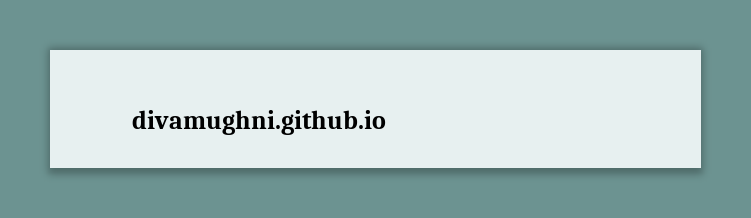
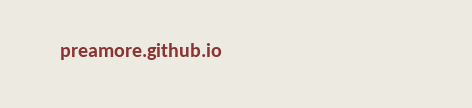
[132,110,386,135] divamughni.github.io -> [60,43,222,60] preamore.github.io

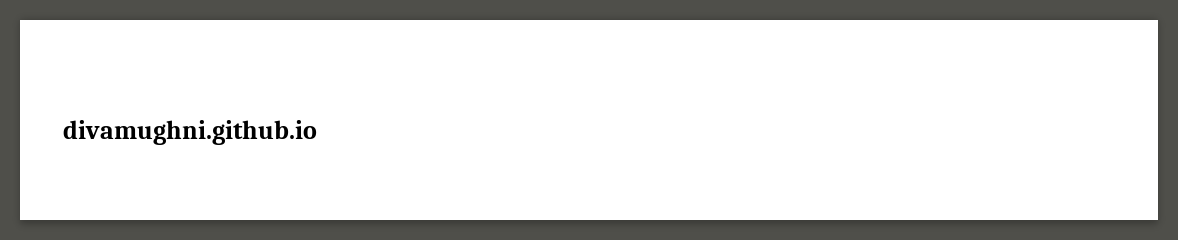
[60,43,222,60] preamore.github.io -> [63,120,317,145] divamughni.github.io

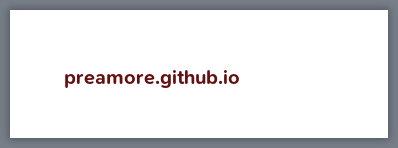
[63,120,317,145] divamughni.github.io -> [64,69,240,88] preamore.github.io

